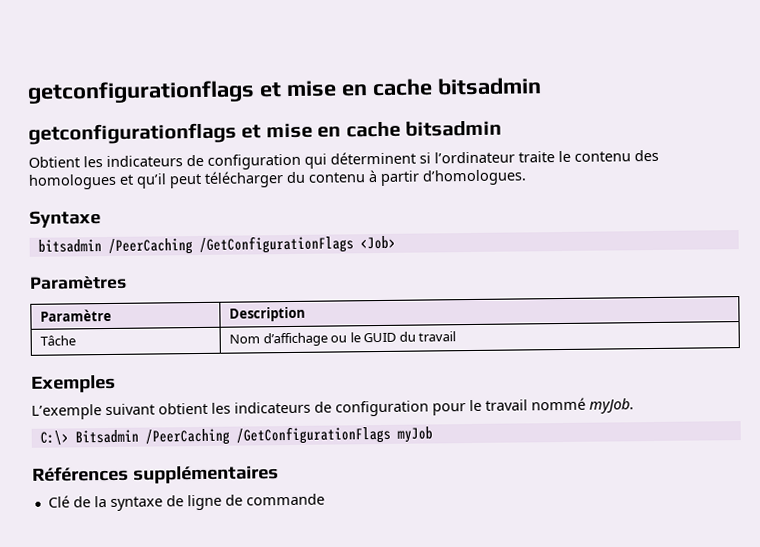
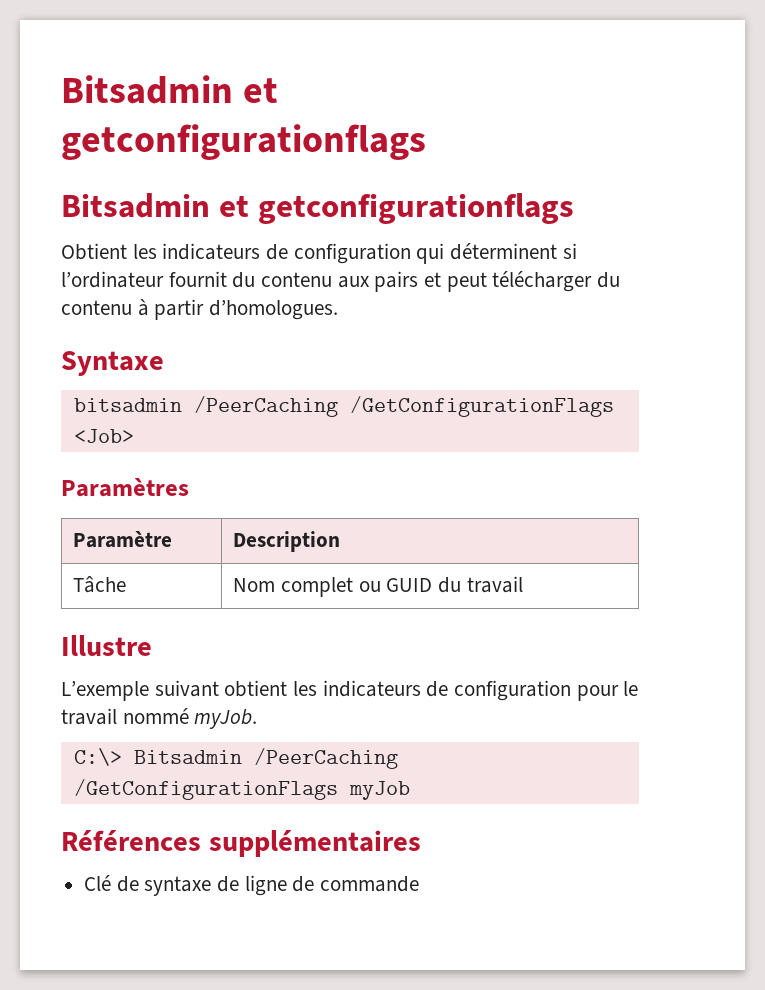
[27,77,542,104] [28,120,502,145] getconfigurationflags et mise en cache bitsadmin // getconfigurationflags et mise en cache bitsadmin -> [61,75,279,104] [61,124,426,160] [61,193,574,224] Bitsadmin et getconfigurationflags // Bitsadmin et getconfigurationflags
[518,149,659,163] [28,173,167,190] traite le contenu des homologues et qu’il -> [168,271,442,292] fournit du contenu aux pairs et
[262,332,361,347] d’affichage ou le -> [280,577,381,597] complet ou
[31,374,116,393] Exemples -> [61,635,152,656] Illustre
[93,496,107,508] la -> (139, 884) none

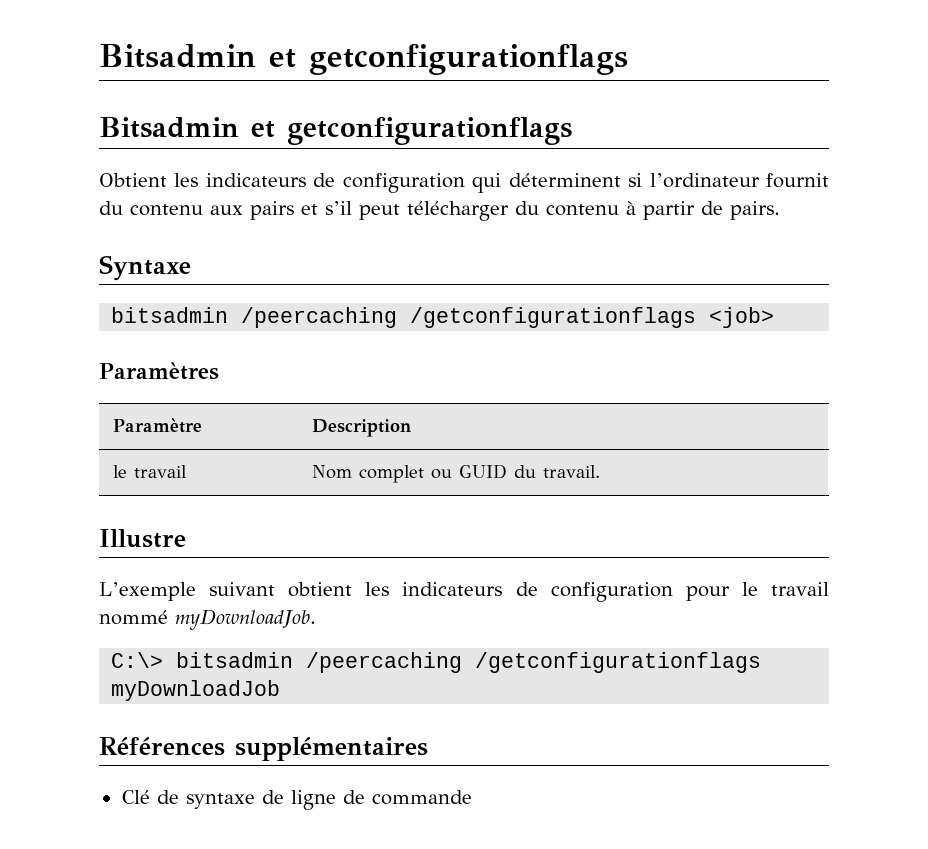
(442, 279) none -> [325,201,352,215] s’il
[209,300,339,320] d’homologues. -> [701,201,780,220] de pairs.
[193,396,614,417] [73,429,134,443] /PeerCaching /GetConfigurationFlags <Job> -> [241,307,775,328] /peercaching /getconfigurationflags <job>
[73,576,127,593] Tâche -> [113,465,188,478] le travail
[466,576,523,593] travail -> [543,465,601,478] travail.
[194,709,258,729] myJob. -> [175,609,316,630] myDownloadJob.
[133,748,398,769] [73,779,410,800] Bitsadmin /PeerCaching /GetConfigurationFlags myJob -> [176,652,762,673] [111,680,281,701] bitsadmin /peercaching /getconfigurationflags myDownloadJob

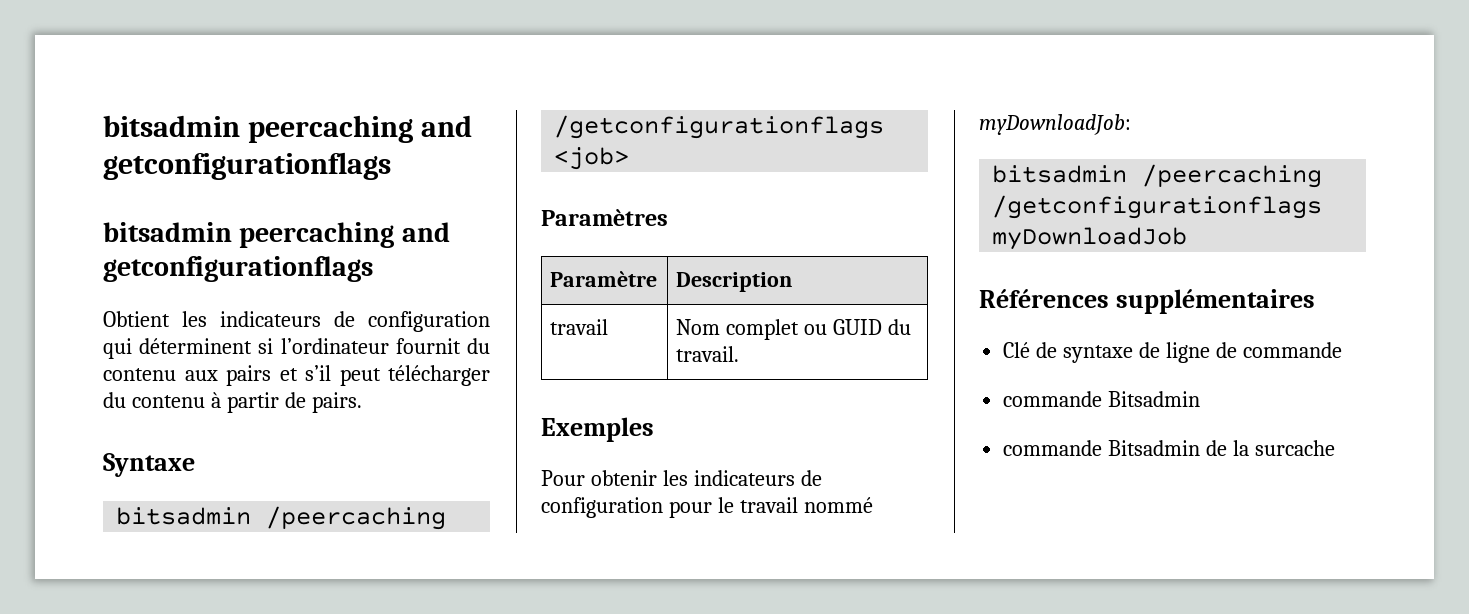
[99,44,628,75] [99,117,275,138] Bitsadmin et getconfigurationflags // Bitsadmin et -> [103,115,473,143] [103,152,391,180] [103,222,450,248] bitsadmin peercaching and getconfigurationflags // bitsadmin peercaching and
[113,465,128,478] le -> (793, 282) none
[99,529,186,548] [99,582,353,601] Illustre // L’exemple suivant obtient -> [541,417,654,442] [541,470,657,486] Exemples // Pour obtenir
[175,609,316,630] [111,652,164,668] myDownloadJob. // C:\> -> [979,114,1131,135] myDownloadJob: //
(472, 797) none -> [1003,391,1201,407] [1003,440,1335,456] // commande Bitsadmin // commande Bitsadmin de la surcache

